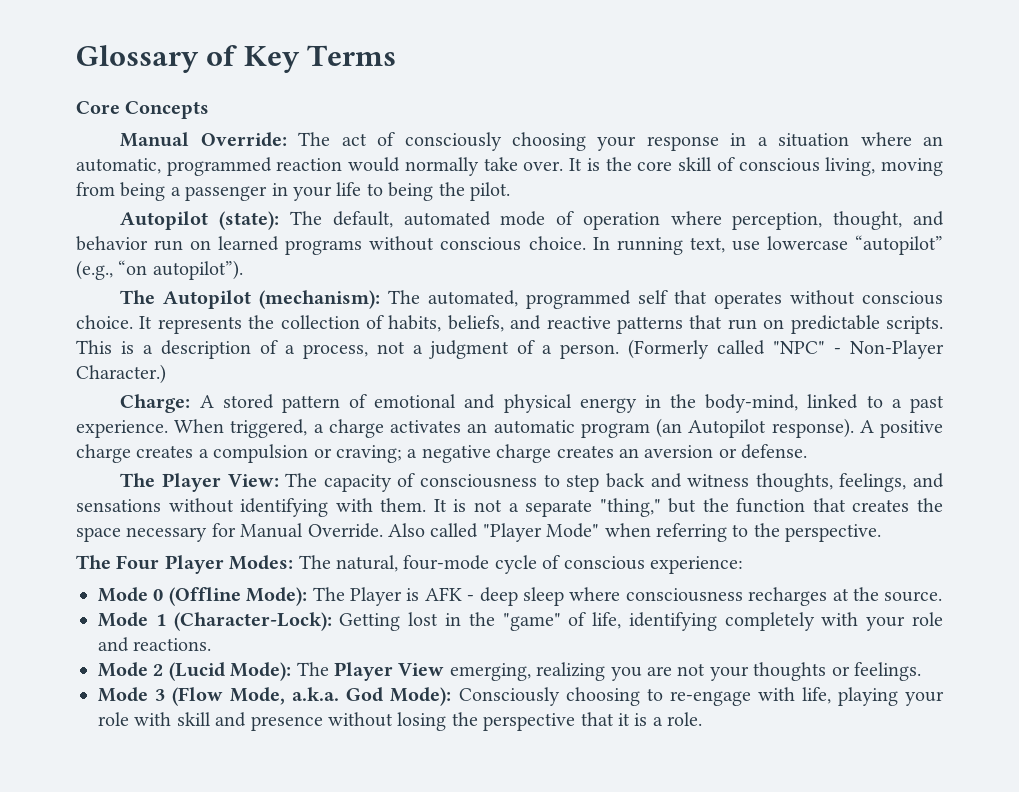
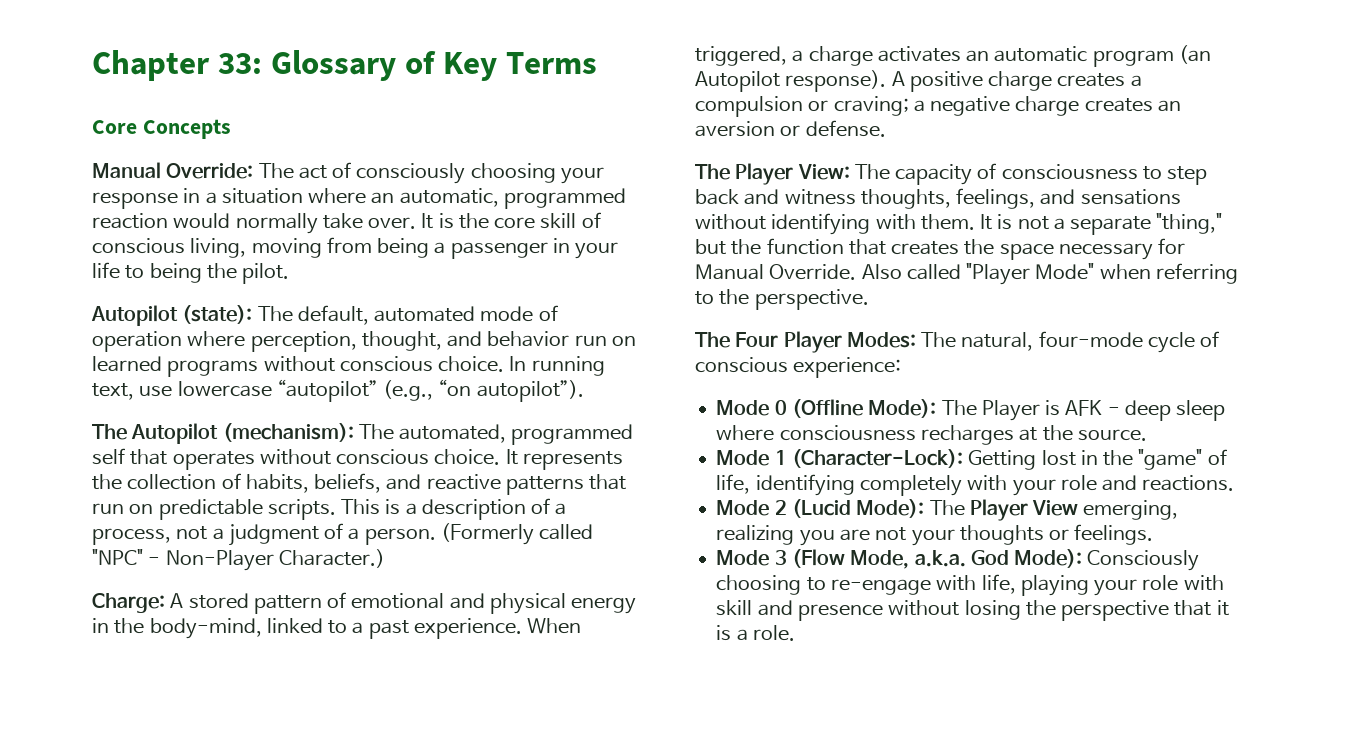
(76, 59) none -> [92,50,262,81] Chapter 33:

